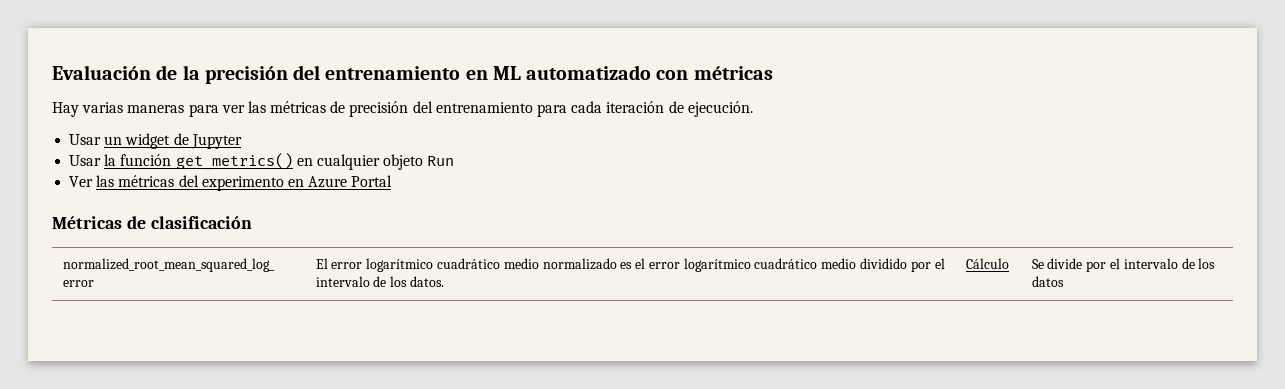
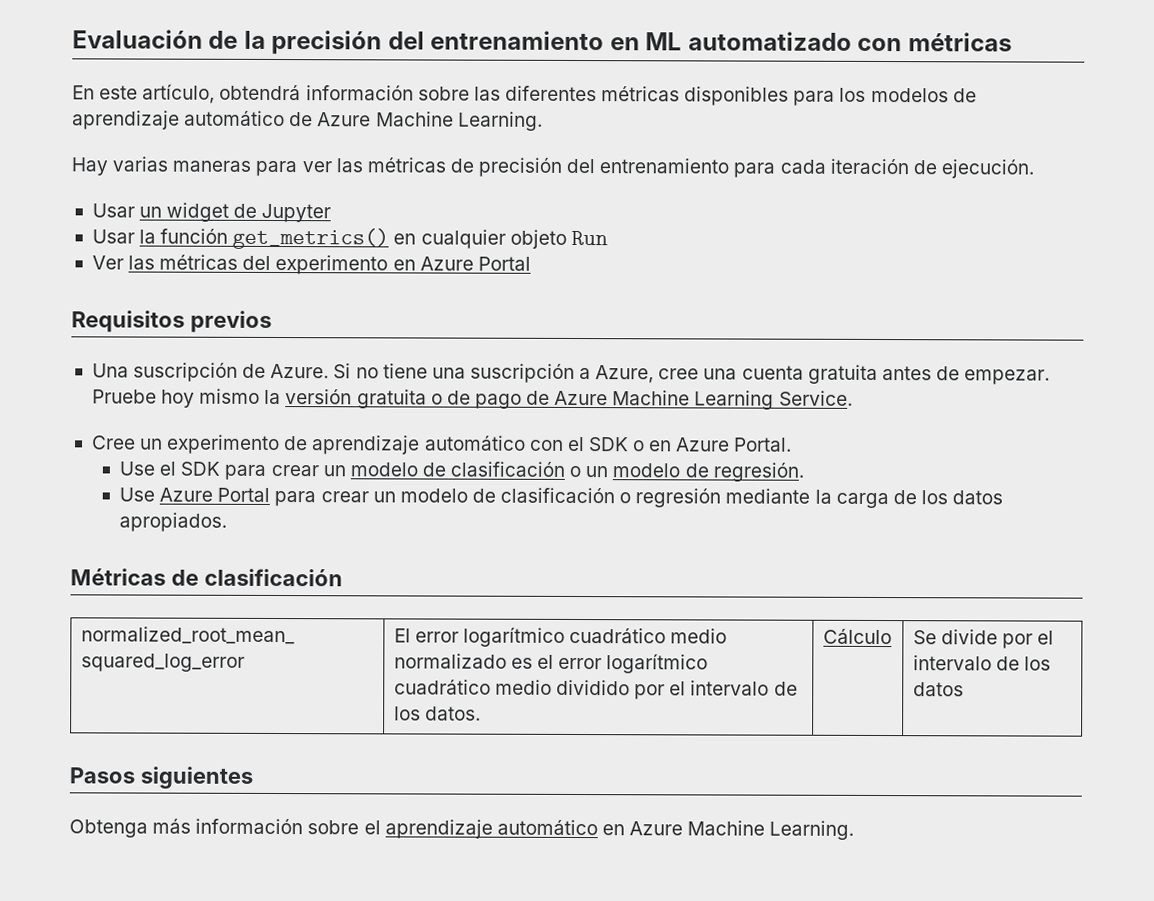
(773, 73) none -> [72,83,977,106] [72,110,543,131] // En este artículo, obtendrá información sobre las diferentes métricas disponibles para los modelos de aprendizaje automático de Azure Machine Learning.
(393, 181) none -> [71,310,272,333] [91,362,1051,385] [91,388,853,410] [91,434,793,455] [118,461,804,482] [118,487,1004,509] [118,512,227,532] // Requisitos previos // Una suscripción de Azure. Si no tiene una suscripción a Azure, cree una cuenta gratuita antes de empezar. Pruebe hoy mismo la versión gratuita o de pago de Azure Machine Learning Service. // Cree un experimento de aprendizaje automático con el SDK o en Azure Portal. // Use el SDK para crear un modelo de clasificación o un modelo de regresión. // Use Azure Portal para crear un modelo de clasificación o regresión mediante la carga de los datos apropiados.
(1064, 281) none -> [69,766,253,789] [69,818,855,840] // Pasos siguientes // Obtenga más información sobre el aprendizaje automático en Azure Machine Learning.

